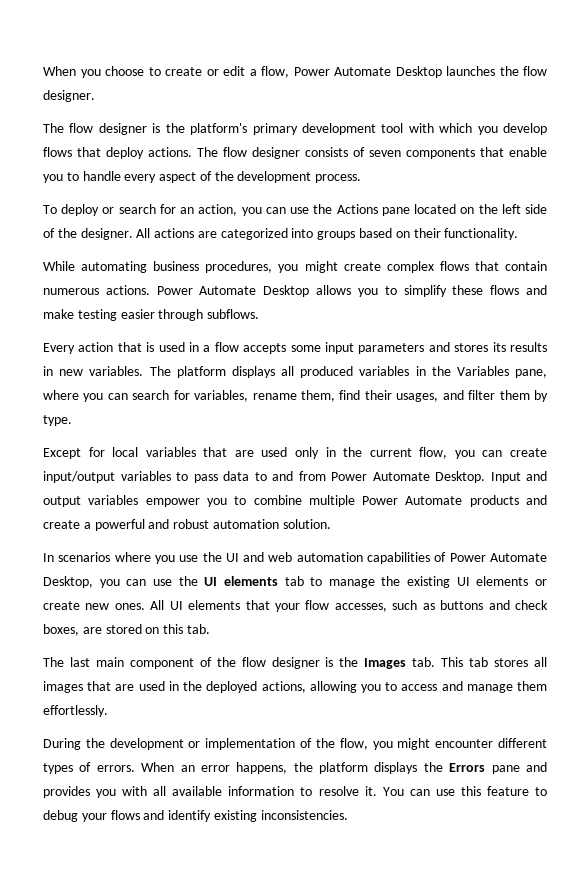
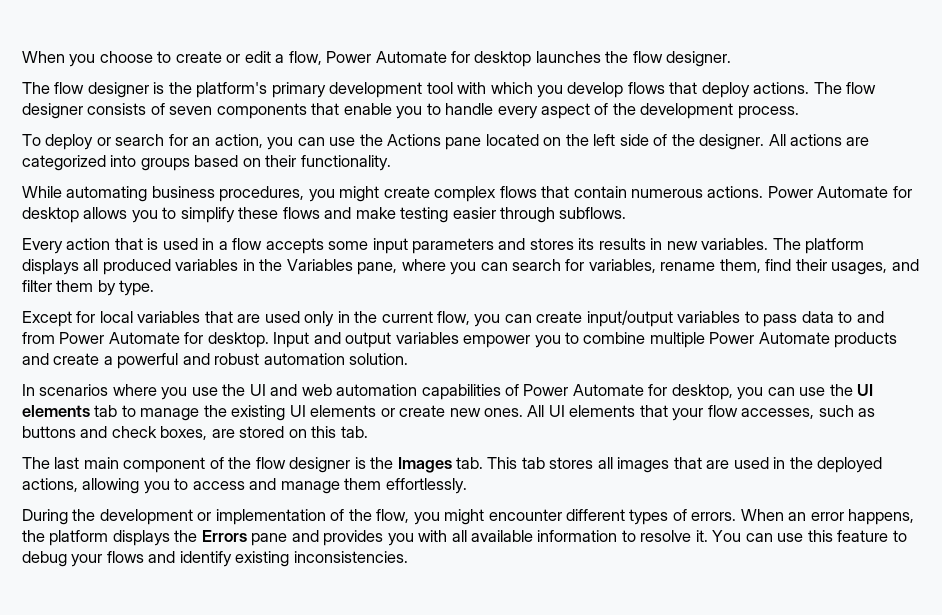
[395,66,442,78] Desktop -> [451,51,532,67] for desktop
[263,285,310,297] Desktop -> [892,186,912,198] [22,207,79,223] for desktop
[435,471,485,483] Desktop. -> [184,332,269,348] for desktop.
[43,576,93,588] Desktop, -> [648,384,733,400] for desktop,

